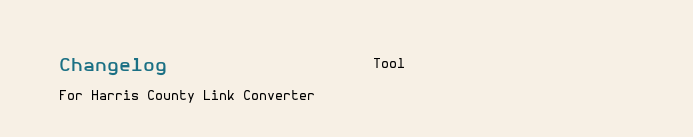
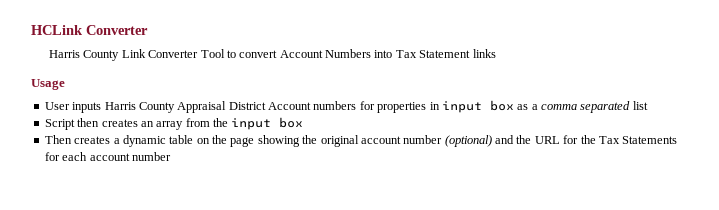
[59,58,167,76] [59,90,83,100] Changelog // For -> [31,25,148,35] HCLink Converter //
(405, 63) none -> [226,49,496,58] [31,79,65,90] [44,100,648,113] [44,117,304,130] [44,135,678,147] [44,152,171,161] to convert Account Numbers into Tax Statement links // Usage // User inputs Harris County Appraisal District Account numbers for properties in input box as a comma separated list // Script then creates an array from the input box // Then creates a dynamic table on the page showing the original account number (optional) and the URL for the Tax Statements for each account number

